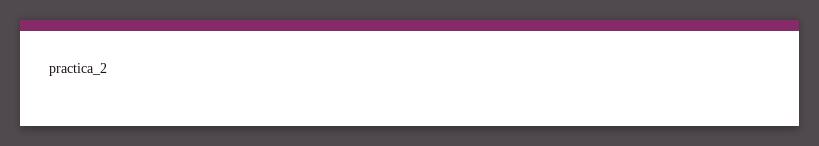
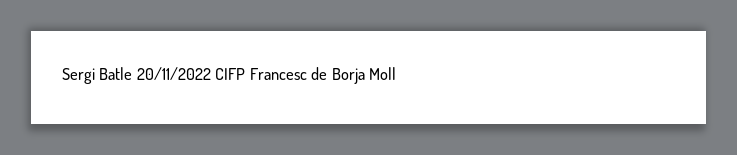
[49,63,107,76] practica_2 -> [62,67,397,84] Sergi Batle 20/11/2022 CIFP Francesc de Borja Moll

